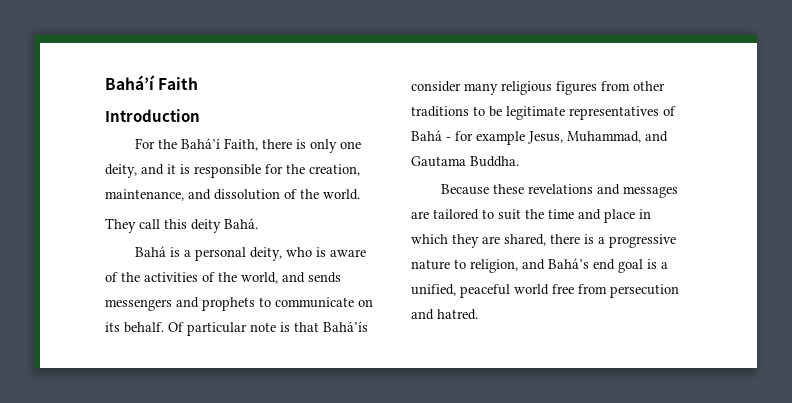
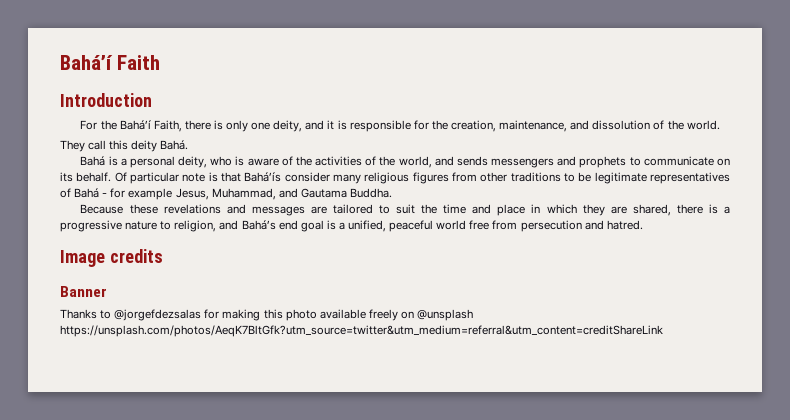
(478, 314) none -> [60,249,163,267] [60,286,107,297] [60,309,474,321] [60,325,663,337] // Image credits // Banner // Thanks to @jorgefdezsalas for making this photo available freely on @unsplash https://unsplash.com/photos/AeqK7BltGfk?utm_source=twitter&utm_medium=referral&utm_content=creditShareLink

